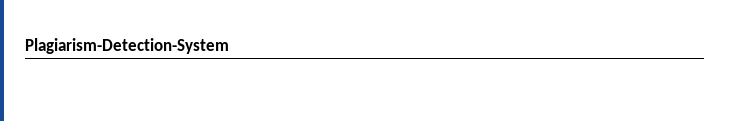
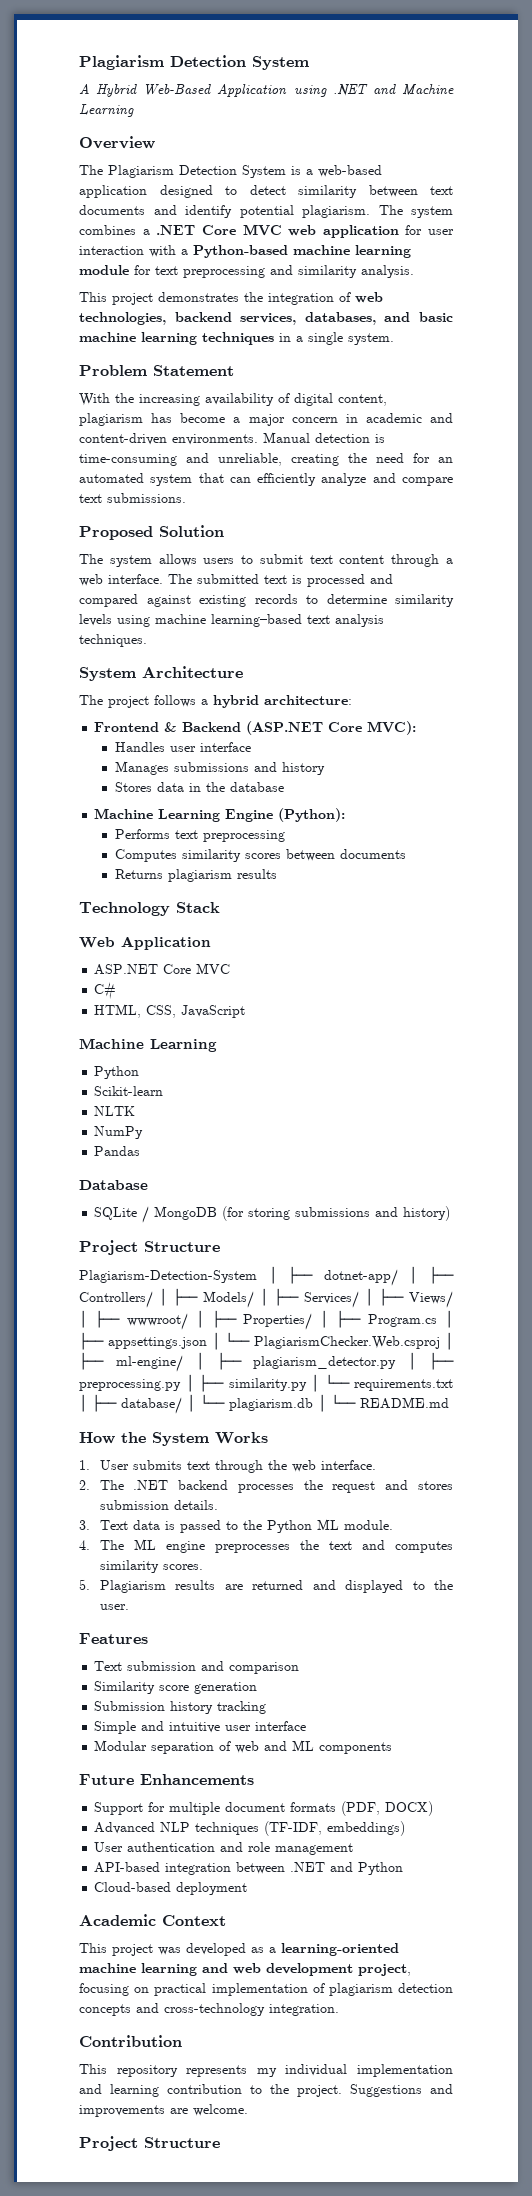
[25,38,229,54] Plagiarism-Detection-System -> [79,55,309,70] [79,84,454,97] [79,104,134,117] [79,136,155,149] [79,165,382,178] [79,185,453,198] [79,205,453,218] [79,224,454,238] [79,245,411,258] [79,265,414,278] [79,292,383,305] [79,312,453,325] [79,332,394,345] [79,365,234,376] [79,393,387,406] [79,413,453,426] [79,432,385,445] [79,453,453,466] [79,473,453,486] [79,493,186,503] [79,525,224,540] [79,554,453,567] [79,574,393,587] [79,594,454,607] [79,614,384,627] [79,634,147,647] [79,666,243,681] [79,695,352,708] [94,721,417,735] [114,742,251,752] [114,761,325,775] [114,782,284,792] [94,808,346,822] [114,829,285,842] [114,849,406,862] [114,869,277,882] [79,902,220,916] [79,936,211,950] [94,963,231,975] [94,982,117,1000] [94,1004,246,1018] [79,1038,217,1052] [94,1066,140,1079] [94,1086,164,1096] [94,1106,136,1116] [94,1126,144,1139] [94,1146,141,1156] [79,1180,148,1190] [94,1206,451,1223] [79,1240,220,1255] [79,1266,454,1286] [79,1288,453,1308] [79,1310,454,1330] [79,1332,453,1350] [79,1352,454,1372] [79,1374,453,1392] [79,1394,449,1414] [79,1432,268,1446] [79,1460,376,1473] [79,1480,453,1493] [99,1500,218,1510] [79,1519,393,1533] [79,1539,453,1553] [99,1560,203,1573] [79,1579,453,1593] [99,1604,129,1610] [79,1633,148,1644] [94,1661,300,1674] [94,1681,258,1694] [94,1701,267,1714] [94,1721,307,1734] [94,1740,393,1754] [79,1774,254,1785] [94,1801,434,1816] [94,1821,406,1836] [94,1842,354,1855] [94,1862,404,1875] [94,1882,248,1895] [79,1914,226,1926] [79,1943,399,1956] [79,1963,411,1976] [79,1983,453,1996] [79,2003,339,2016] [79,2035,182,2047] [79,2064,453,2077] [79,2084,453,2097] [79,2104,248,2117] [79,2136,220,2151] Plagiarism Detection System // A Hybrid Web-Based Application using .NET and Machine Learning // Overview // The Plagiarism Detection System is a web-based application designed to detect similarity between text documents and identify potential plagiarism. The system combines a .NET Core MVC web application for user interaction with a Python-based machine learning module for text preprocessing and similarity analysis. // This project demonstrates the integration of web technologies, backend services, databases, and basic machine learning techniques in a single system. // Problem Statement // With the increasing availability of digital content, plagiarism has become a major concern in academic and content-driven environments. Manual detection is time-consuming and unreliable, creating the need for an automated system that can efficiently analyze and compare text submissions. // Proposed Solution // The system allows users to submit text content through a web interface. The submitted text is processed and compared against existing records to determine similarity levels using machine learning–based text analysis techniques. // System Architecture // The project follows a hybrid architecture: // Frontend & Backend (ASP.NET Core MVC): // Handles user interface // Manages submissions and history // Stores data in the database // Machine Learning Engine (Python): // Performs text preprocessing // Computes similarity scores between documents // Returns plagiarism results // Technology Stack // Web Application // ASP.NET Core MVC // C# // HTML, CSS, JavaScript // Machine Learning // Python // Scikit-learn // NLTK // NumPy // Pandas // Database // SQLite / MongoDB (for storing submissions and history) // Project Structure // Plagiarism-Detection-System │ ├── dotnet-app/ │ ├── Controllers/ │ ├── Models/ │ ├── Services/ │ ├── Views/ │ ├── wwwroot/ │ ├── Properties/ │ ├── Program.cs │ ├── appsettings.json │ └── PlagiarismChecker.Web.csproj │ ├── ml-engine/ │ ├── plagiarism_detector.py │ ├── preprocessing.py │ ├── similarity.py │ └── requirements.txt │ ├── database/ │ └── plagiarism.db │ └── README.md // How the System Works // 1. User submits text through the web interface. // 2. The .NET backend processes the request and stores submission details. // 3. Text data is passed to the Python ML module. // 4. The ML engine preprocesses the text and computes similarity scores. // 5. Plagiarism results are returned and displayed to the user. // Features // Text submission and comparison // Similarity score generation // Submission history tracking // Simple and intuitive user interface // Modular separation of web and ML components // Future Enhancements // Support for multiple document formats (PDF, DOCX) // Advanced NLP techniques (TF-IDF, embeddings) // User authentication and role management // API-based integration between .NET and Python // Cloud-based deployment // Academic Context // This project was developed as a learning-oriented machine learning and web development project, focusing on practical implementation of plagiarism detection concepts and cross-technology integration. // Contribution // This repository represents my individual implementation and learning contribution to the project. Suggestions and improvements are welcome. // Project Structure

